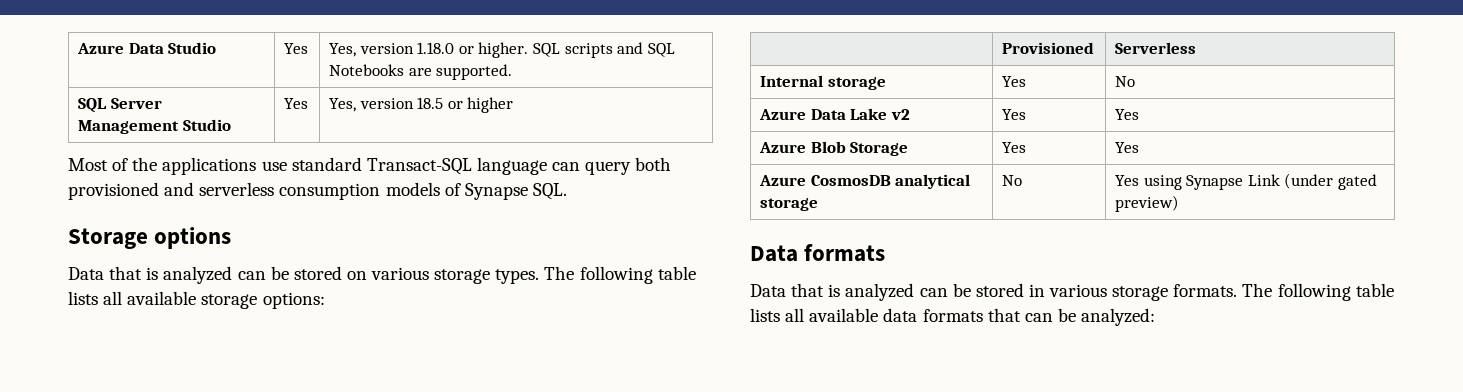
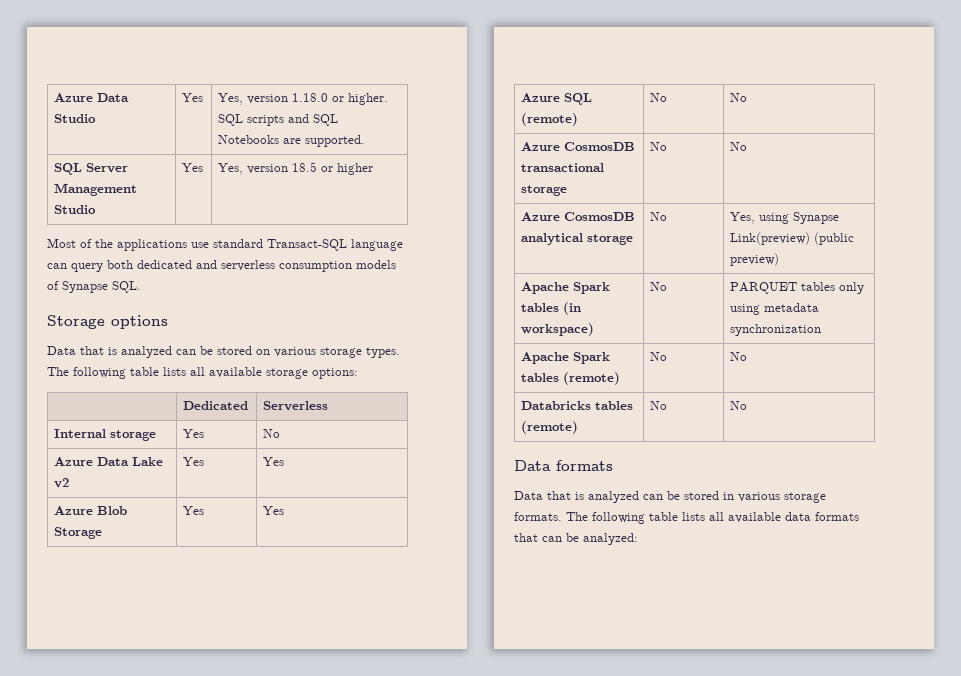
[68,182,159,200] provisioned -> [137,260,192,269] dedicated
[1002,42,1095,54] Provisioned -> [182,401,248,410] Dedicated
(1140, 147) none -> [520,93,592,105] [520,113,578,126] [649,93,667,102] [729,93,747,102] [520,142,635,151] [520,163,604,172] [520,185,567,196] [649,142,667,151] [729,142,747,151] // Azure SQL (remote) | No | No // Azure CosmosDB transactional storage | No | No
[1115,175,1140,186] Yes -> [729,212,755,224] Yes,
[1247,173,1377,190] [1115,195,1180,212] Link (under gated preview) -> [729,232,854,245] [729,253,779,266] [520,282,610,294] [520,302,581,315] [520,323,594,336] [649,282,667,291] [729,282,864,294] [729,303,819,315] [729,324,821,336] [520,352,610,364] [520,372,620,385] [649,352,667,361] [729,352,747,361] [520,401,633,410] [520,421,578,434] [649,401,667,410] [729,401,747,410] Link(preview) (public preview) // Apache Spark tables (in workspace) | No | PARQUET tables only using metadata synchronization // Apache Spark tables (remote) | No | No // Databricks tables (remote) | No | No

